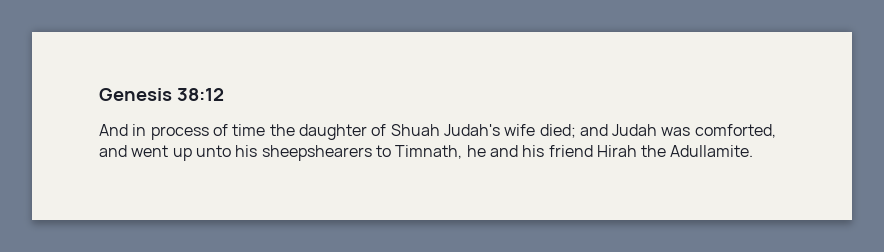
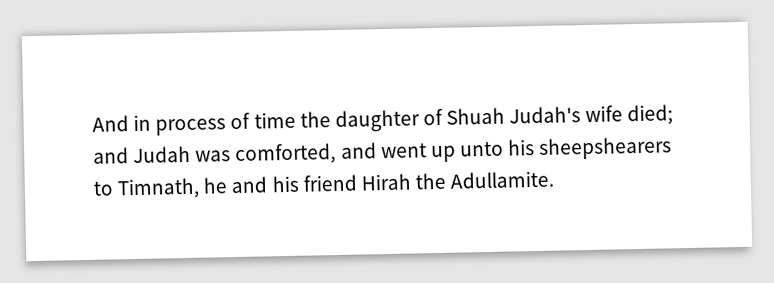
[99,88,224,101] Genesis 38:12 // -> (92, 123) none

